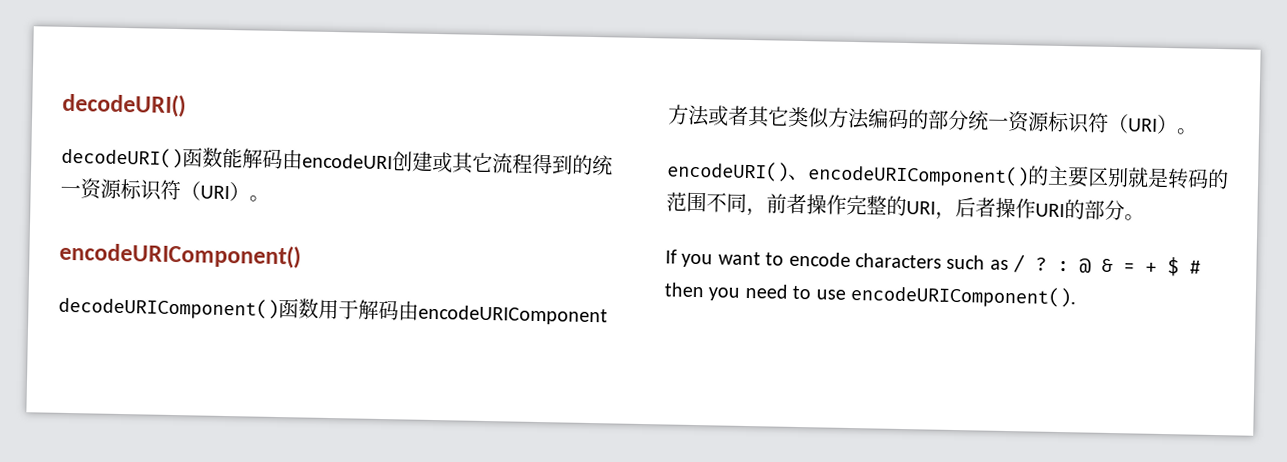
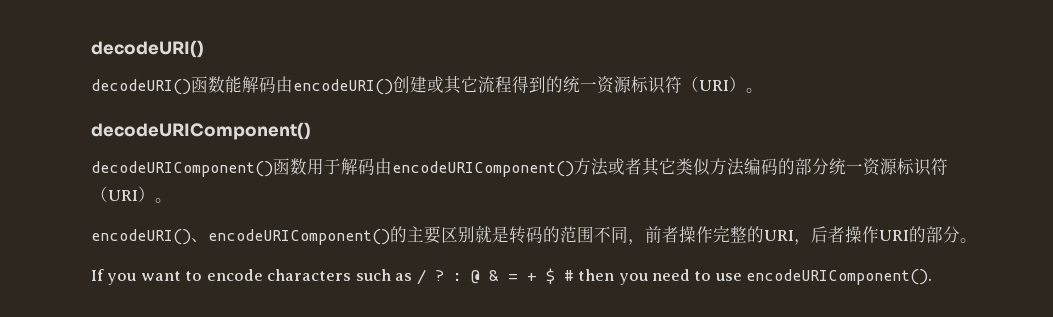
[302,153,393,170] encodeURI -> [293,79,393,95] encodeURI()
[59,241,301,269] encodeURIComponent() -> [91,122,311,140] decodeURIComponent()
[418,304,608,326] encodeURIComponent -> [392,161,574,177] encodeURIComponent()

